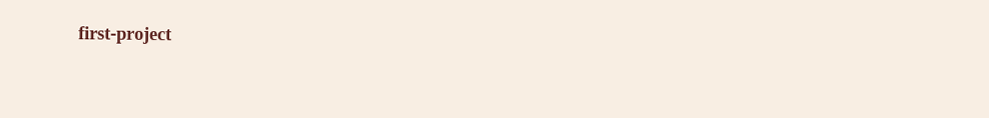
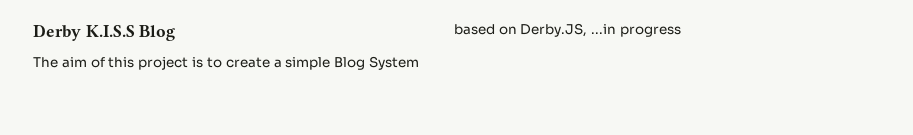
[78,26,173,45] first-project -> [33,24,176,41] [33,56,419,70] [454,23,681,37] Derby K.I.S.S Blog // The aim of this project is to create a simple Blog System based on Derby.JS, ...in progress

